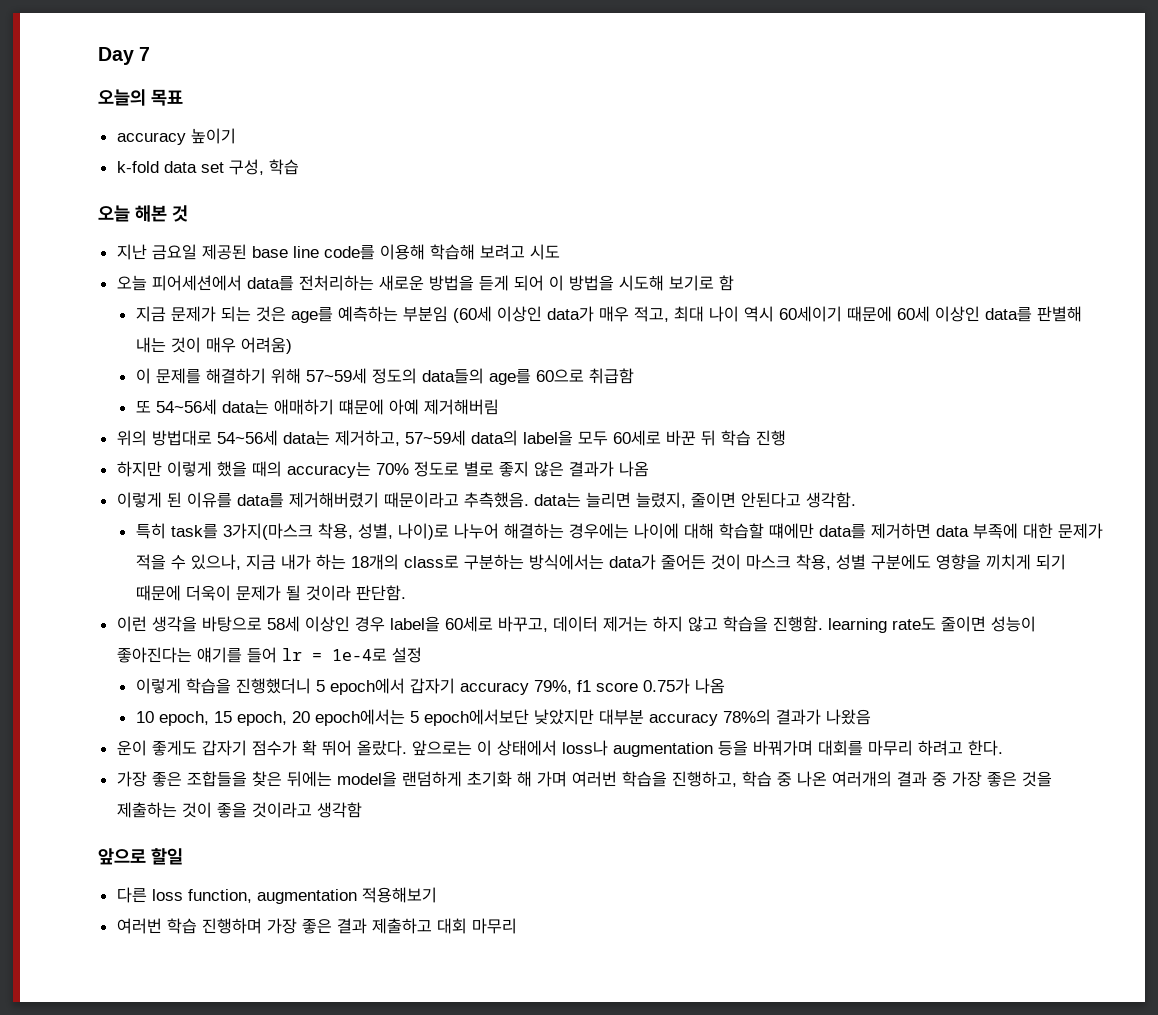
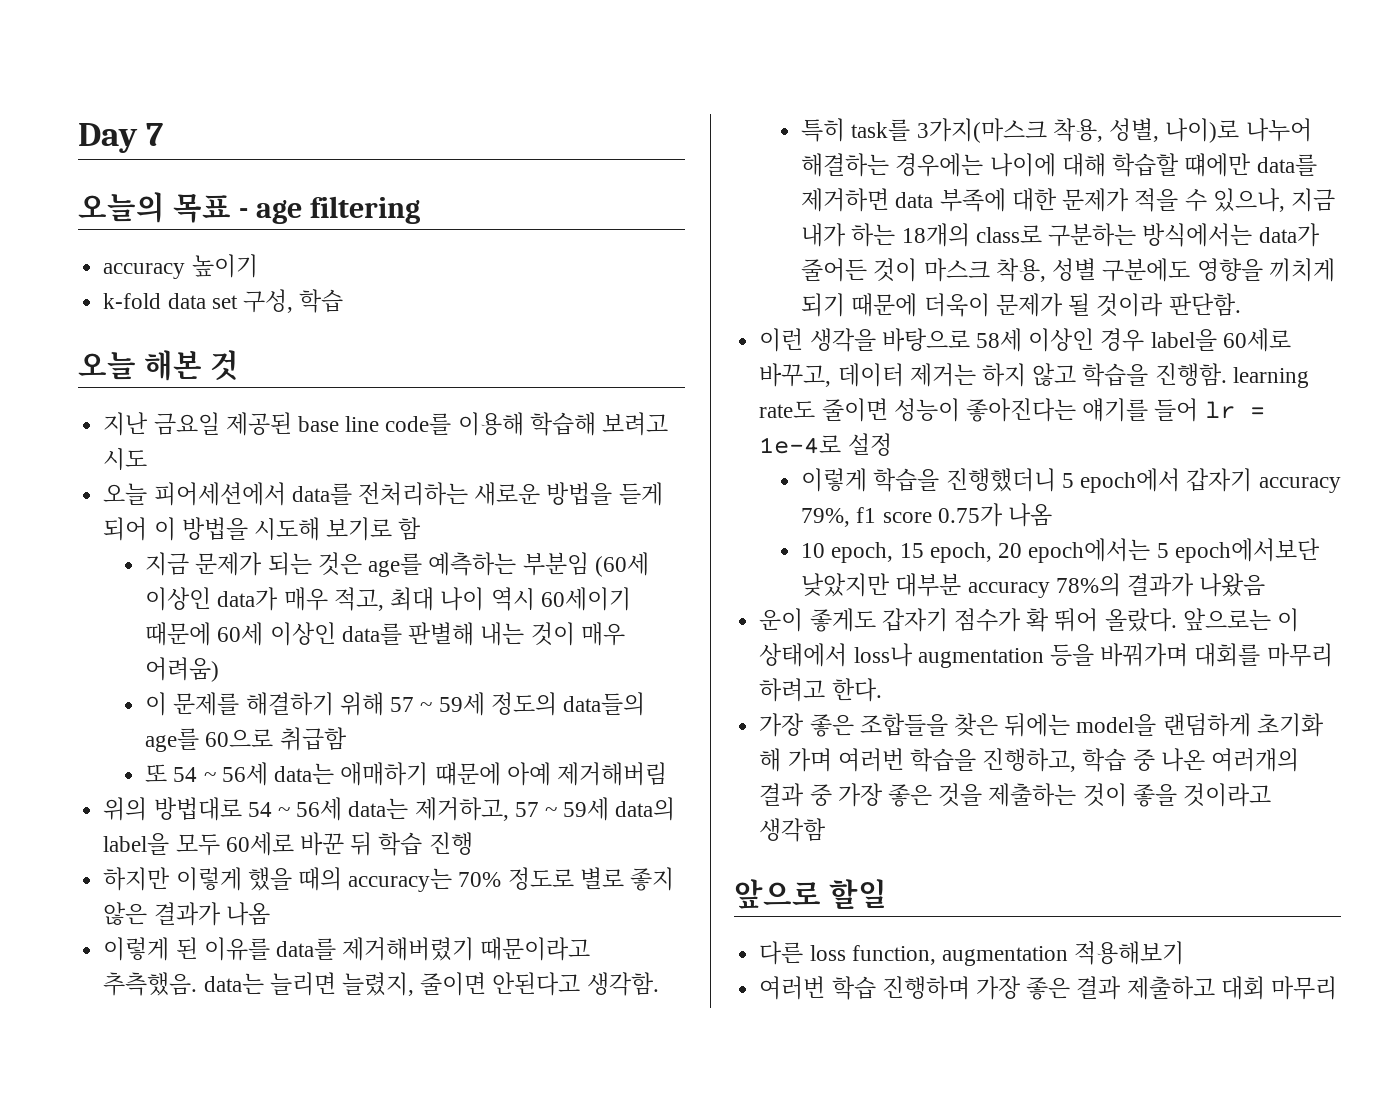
(183, 97) none -> [238,196,420,224] - age filtering
[305,368,367,384] 57~59세 -> [390,692,485,716] 57 ~ 59세
[155,399,217,415] 54~56세 -> [173,762,268,786] 54 ~ 56세
[216,430,466,446] 54~56세 data는 제거하고, 57~59세 -> [247,797,610,821] 54 ~ 56세 data는 제거하고, 57 ~ 59세

